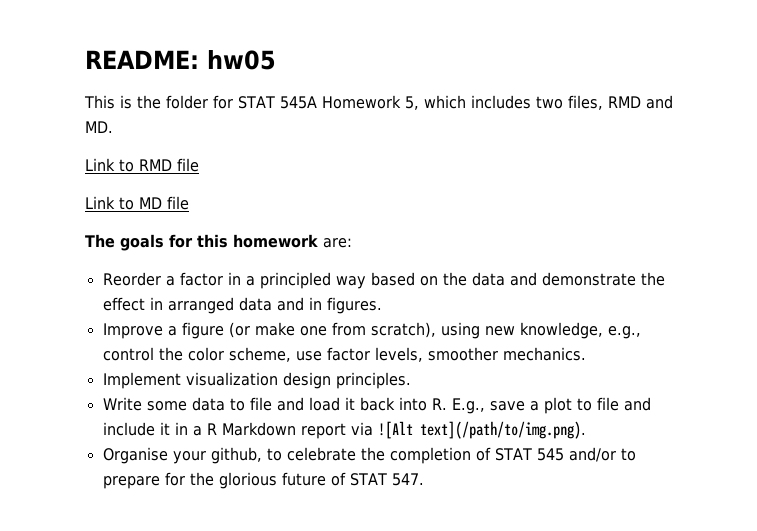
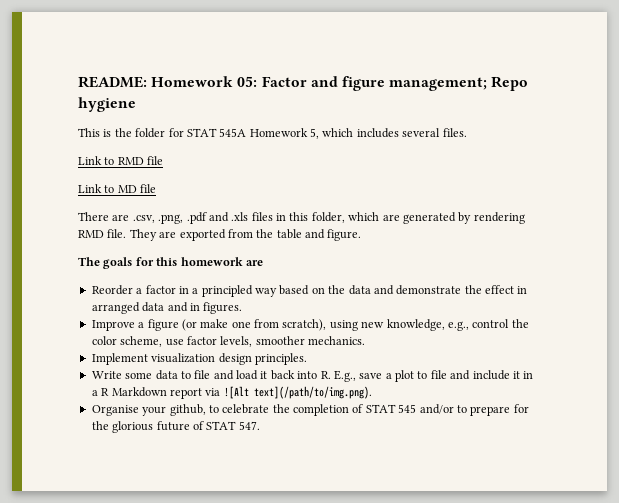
[207,50,276,70] hw05 -> [151,76,529,91] [78,97,136,112] Homework 05: Factor and figure management; Repo hygiene
[535,95,673,110] [85,121,113,133] two files, RMD and MD. -> [402,128,467,137] several files.
(189, 203) none -> [78,212,525,224] [78,229,362,241] // There are .csv, .png, .pdf and .xls files in this folder, which are generated by rendering RMD file. They are exported from the table and figure.
[323,238,352,248] are: -> [245,260,263,266] are

